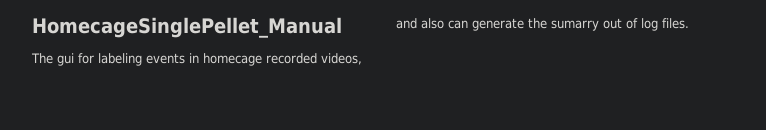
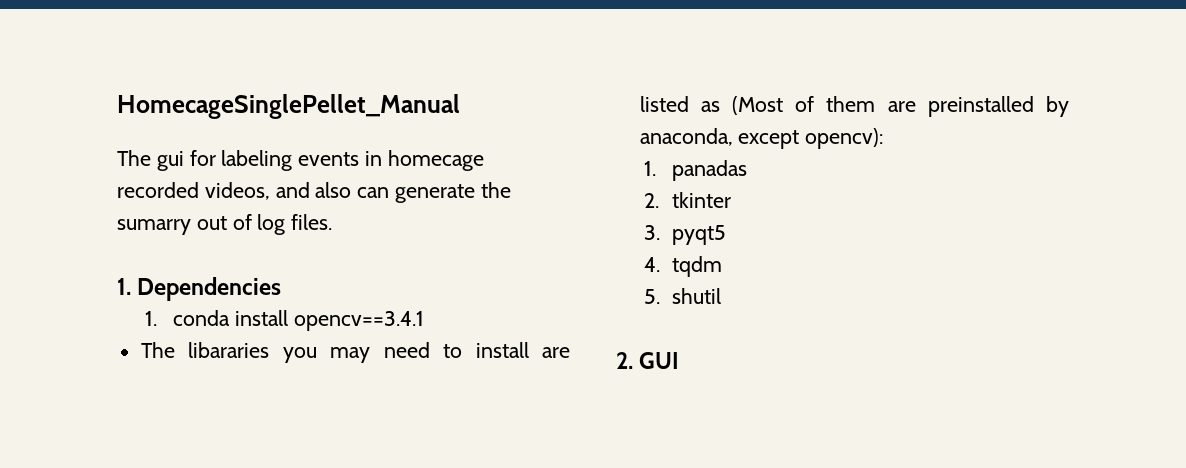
(689, 23) none -> [117,277,282,301] [144,310,424,331] [140,342,571,363] [639,96,1069,117] [639,128,884,149] [643,160,747,181] [643,192,731,208] [643,225,726,245] [643,256,722,277] [643,288,721,304] [616,352,680,369] // 1. Dependencies // 1. conda install opencv==3.4.1 // The libararies you may need to install are listed as (Most of them are preinstalled by anaconda, except opencv): // 1. panadas // 2. tkinter // 3. pyqt5 // 4. tqdm // 5. shutil // 2. GUI

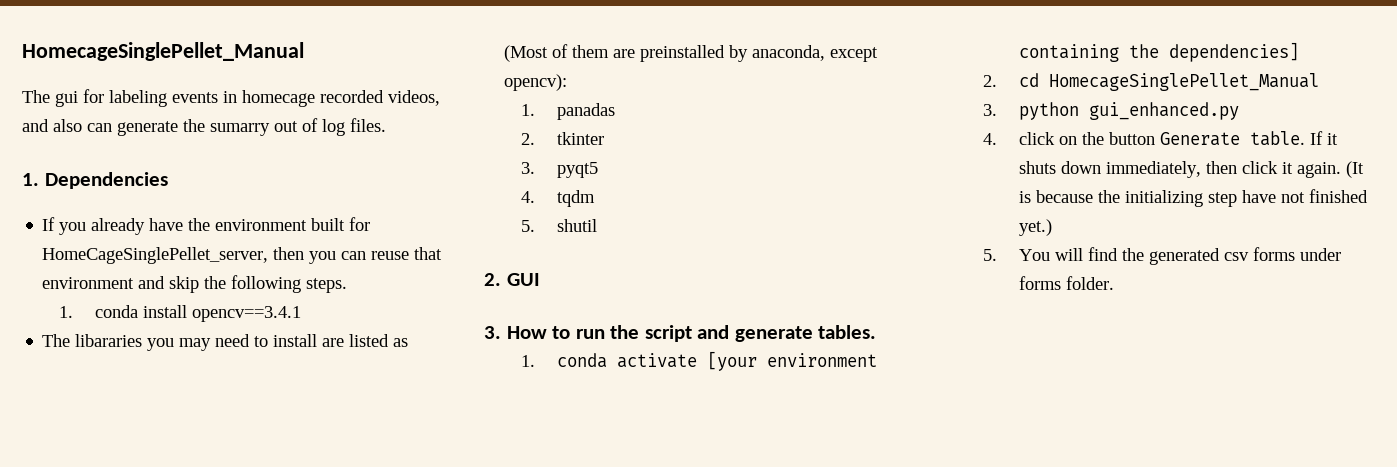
(282, 289) none -> [42,217,371,235] [42,247,443,264] [42,275,348,293] // If you already have the environment built for HomeCageSinglePellet_server, then you can reuse that environment and skip the following steps.
(680, 360) none -> [484,325,877,342] [520,351,878,371] [1019,42,1300,62] [982,73,1320,91] [982,102,1240,120] [982,131,1339,146] [1019,161,1365,178] [1019,189,1369,207] [1019,219,1053,236] [982,247,1342,265] [1019,276,1115,290] // 3. How to run the script and generate tables. // 1. conda activate [your environment containing the dependencies] // 2. cd HomecageSinglePellet_Manual // 3. python gui_enhanced.py // 4. click on the button Generate table. If it shuts down immediately, then click it again. (It is because the initializing step have not finished yet.) // 5. You will find the generated csv forms under forms folder.

